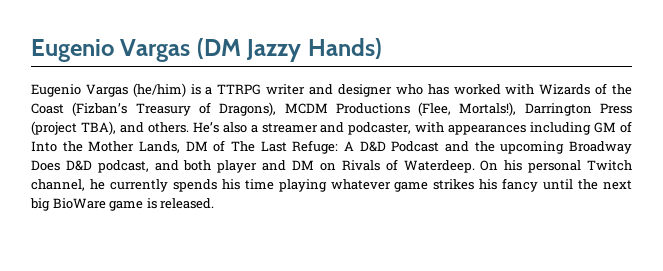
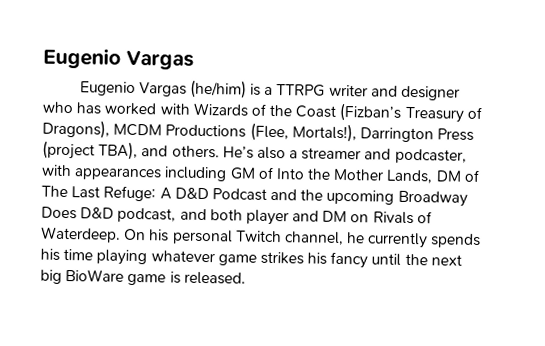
[31,38,382,62] Eugenio Vargas (DM Jazzy Hands) -> [43,47,194,70] Eugenio Vargas

